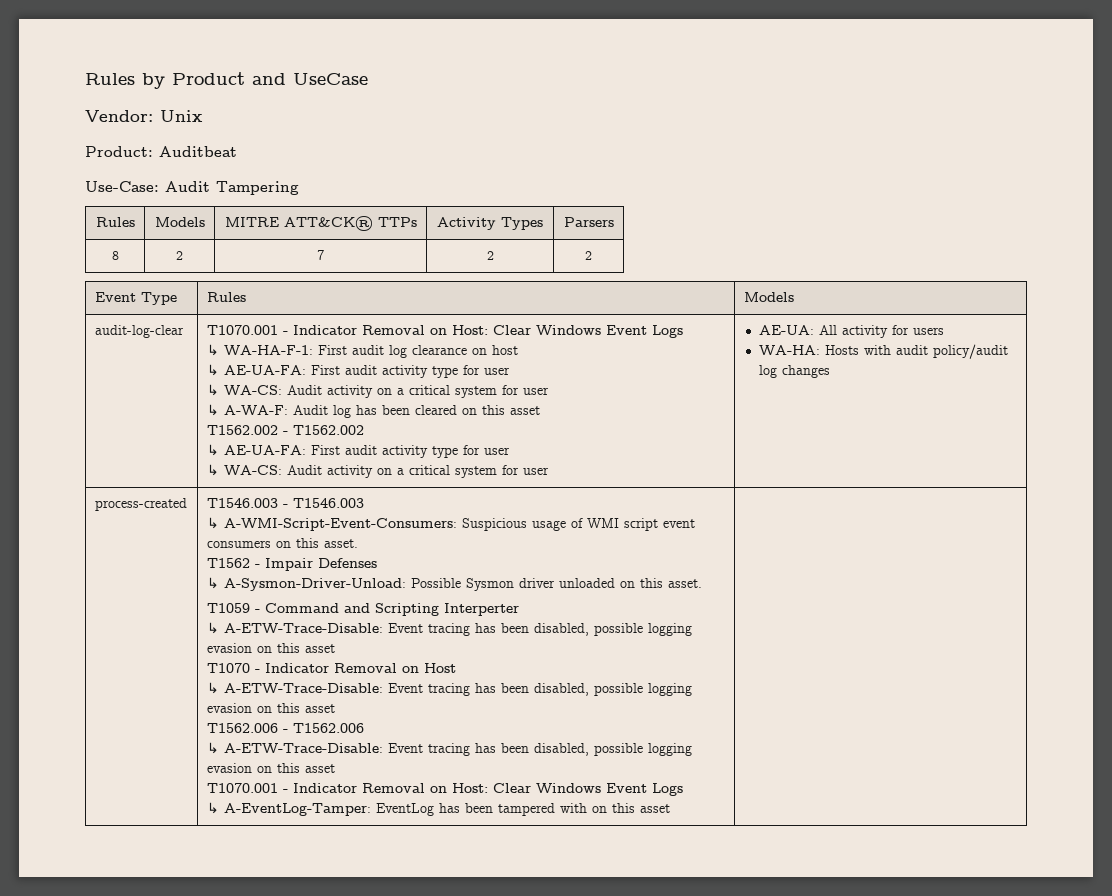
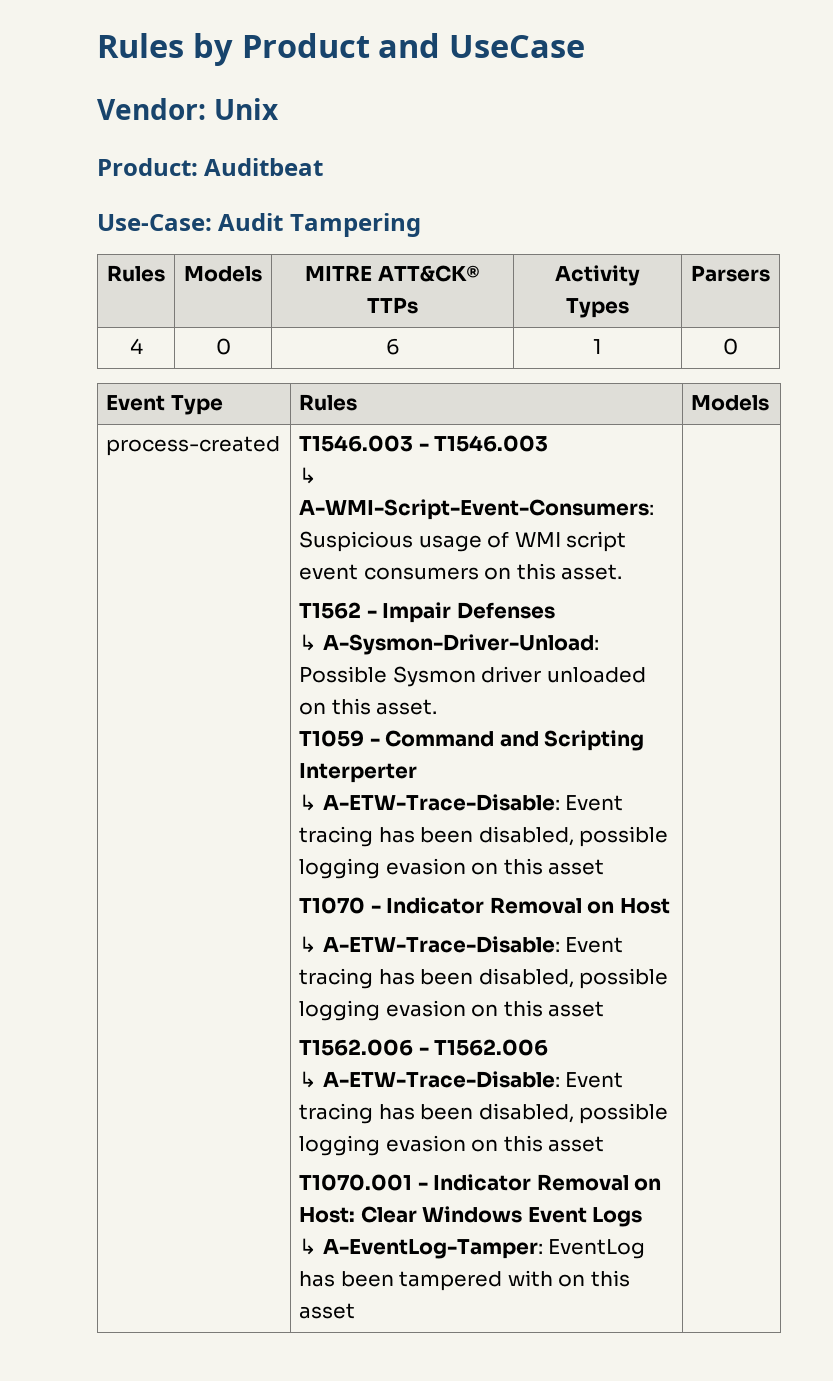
[111,251,119,260] [176,251,183,260] [317,250,324,260] [486,251,494,260] [585,251,592,260] 8 | 2 | 7 | 2 | 2 -> [129,338,143,354] [215,338,231,355] [385,338,400,355] [593,339,602,354] [723,338,738,355] 4 | 0 | 6 | 1 | 0
[94,325,184,338] [206,325,683,338] [206,344,518,358] [206,364,510,378] [206,384,549,398] [206,404,540,418] [206,425,364,435] [206,444,510,458] [206,464,549,478] [759,325,945,338] [759,344,1009,359] [759,365,831,378] // audit-log-clear | T1070.001 - Indicator Removal on Host: Clear Windows Event Logs // ↳ WA-HA-F-1: First audit log clearance on host // ↳ AE-UA-FA: First audit activity type for user // ↳ WA-CS: Audit activity on a critical system for user // ↳ A-WA-F: Audit log has been cleared on this asset // T1562.002 - T1562.002 // ↳ AE-UA-FA: First audit activity type for user // ↳ WA-CS: Audit activity on a critical system for user | AE-UA: All activity for users // WA-HA: Hosts with audit policy/audit log changes -> (770, 403) none

